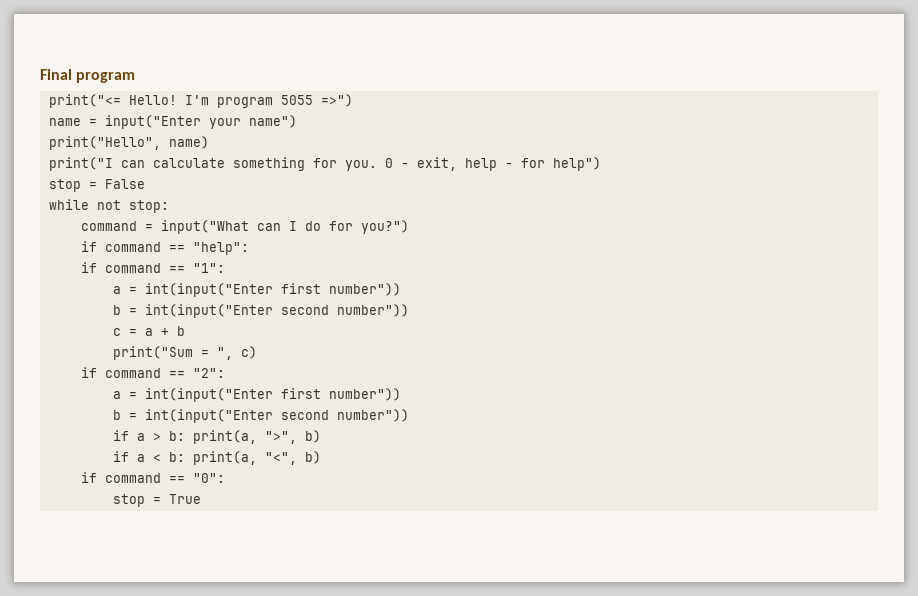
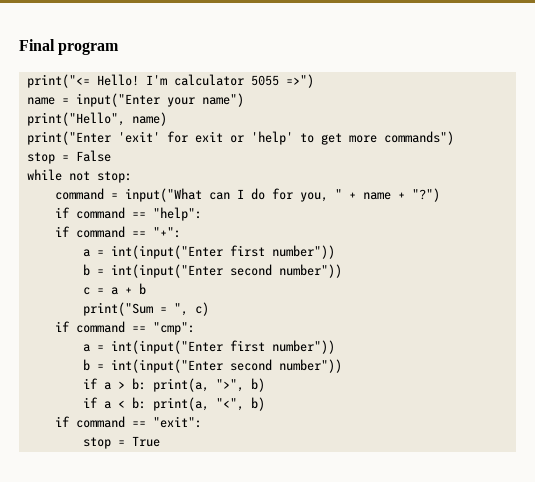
[216,97,273,108] program -> [174,74,245,86] calculator
[48,157,601,171] print("I can calculate something for you. 0 - exit, help - for help") -> [27,131,455,145] print("Enter 'exit' for exit or 'help' to get more commands")
[360,220,409,234] you?") -> [300,188,441,202] you, " + name + "?")
[192,263,225,273] "1": -> [153,227,182,238] "+":
[192,368,225,378] "2": -> [153,322,196,335] "cmp":
[192,473,225,483] "0": -> [153,416,203,428] "exit":

